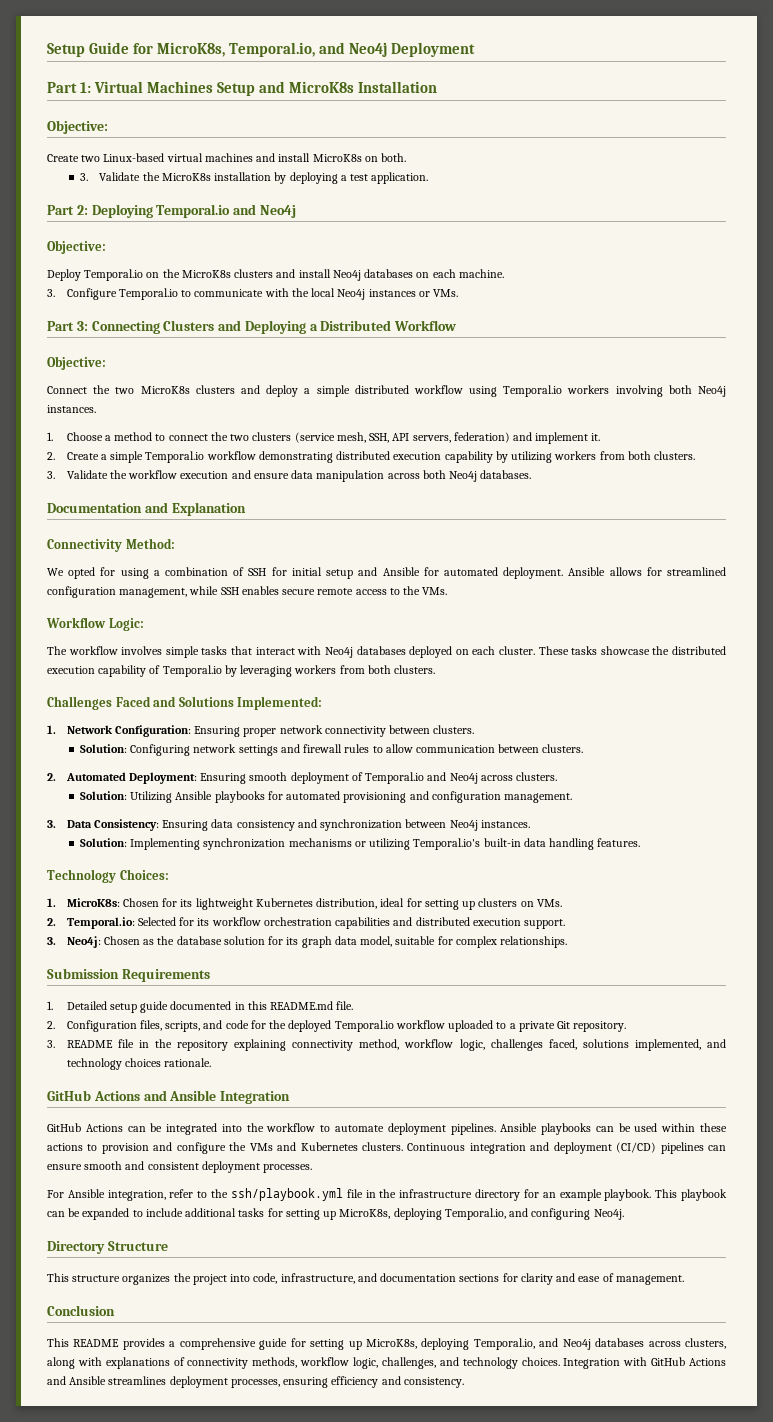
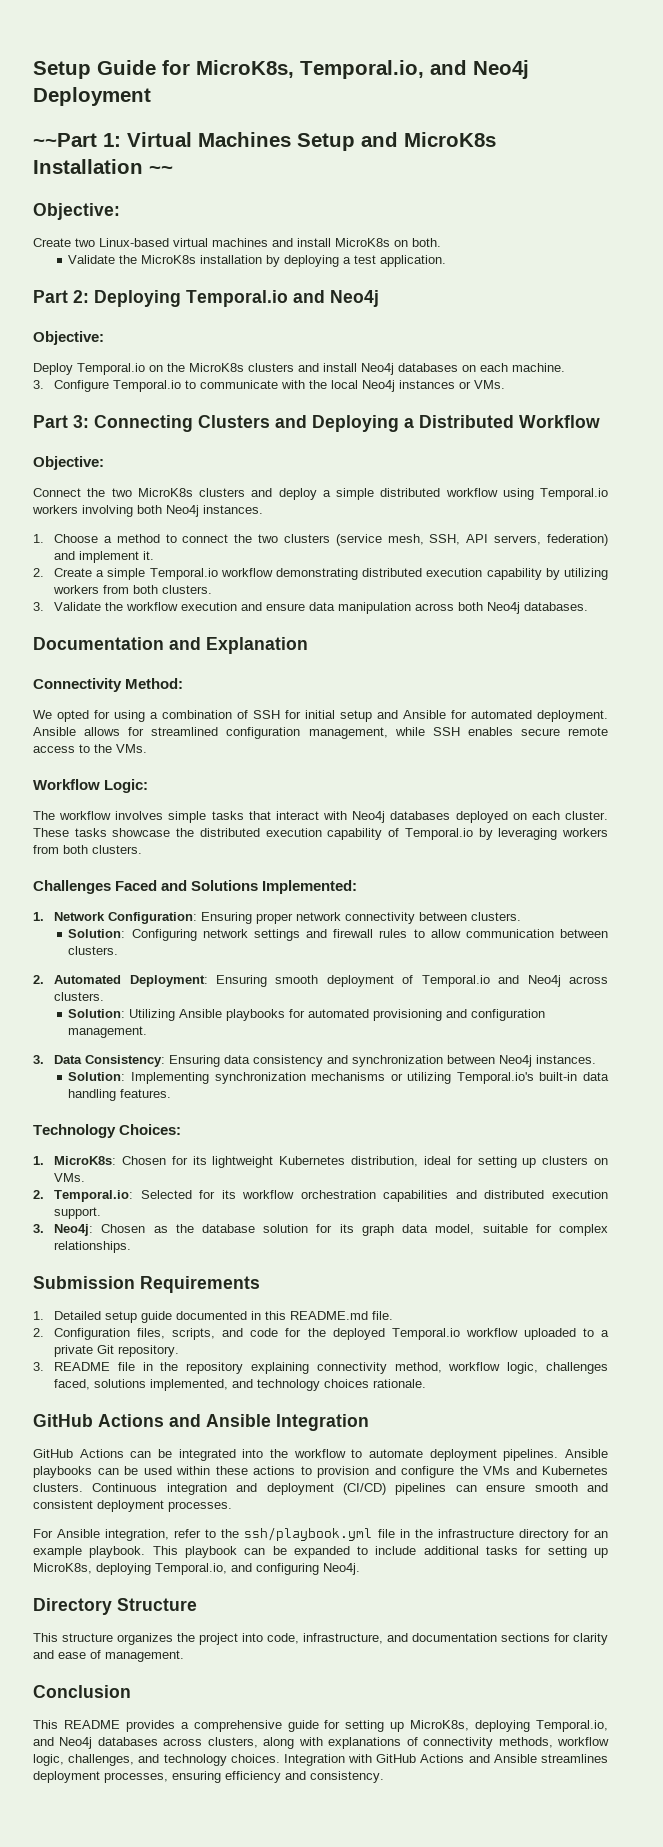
[47,82,77,93] Part -> [33,133,97,147] ~~Part
(438, 87) none -> [149,166,173,174] ~~
[79,173,88,181] 3. -> (441, 242) none

